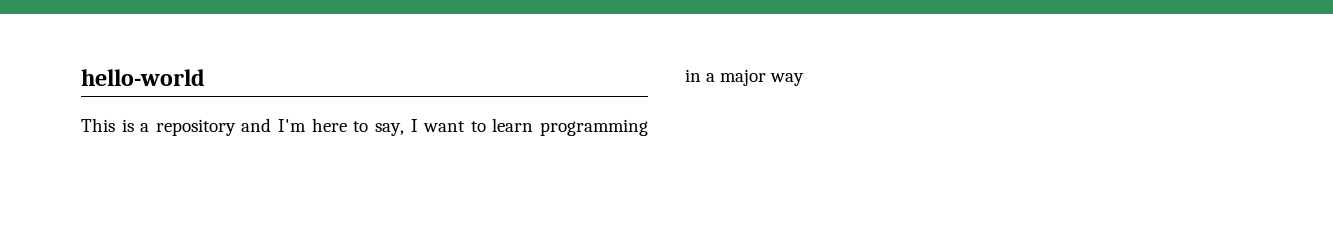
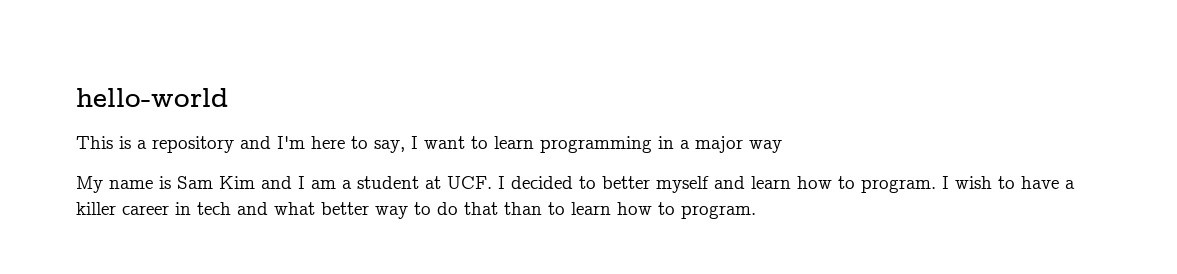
(805, 79) none -> [76,176,1075,193] [76,202,756,219] // My name is Sam Kim and I am a student at UCF. I decided to better myself and learn how to program. I wish to have a killer career in tech and what better way to do that than to learn how to program.

